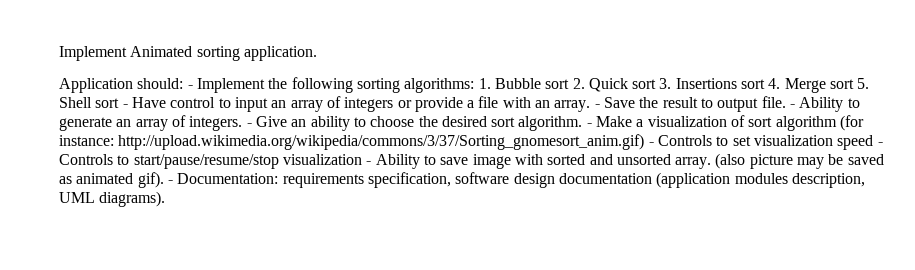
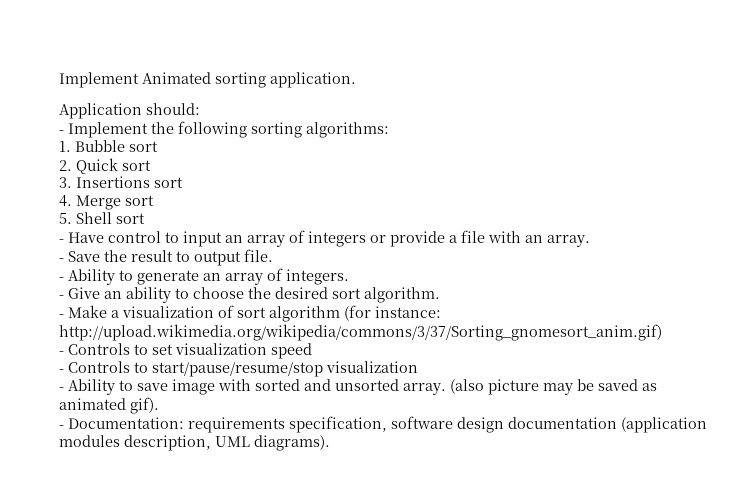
(184, 83) none -> (200, 109) //
(475, 85) none -> (389, 130) //
(570, 84) none -> (158, 146) //
(657, 84) none -> (151, 165) //
(766, 84) none -> (183, 182) //
(855, 84) none -> (154, 200) //
(120, 103) none -> (145, 218) //
(591, 106) none -> (590, 241) //
(786, 102) none -> (273, 255) //
(243, 123) none -> (349, 277) //
(583, 123) none -> (440, 295) //
(645, 142) none -> (662, 332) //
(874, 142) none -> (312, 351) //
(362, 159) none -> (418, 367) //
(164, 180) none -> (159, 405) //

